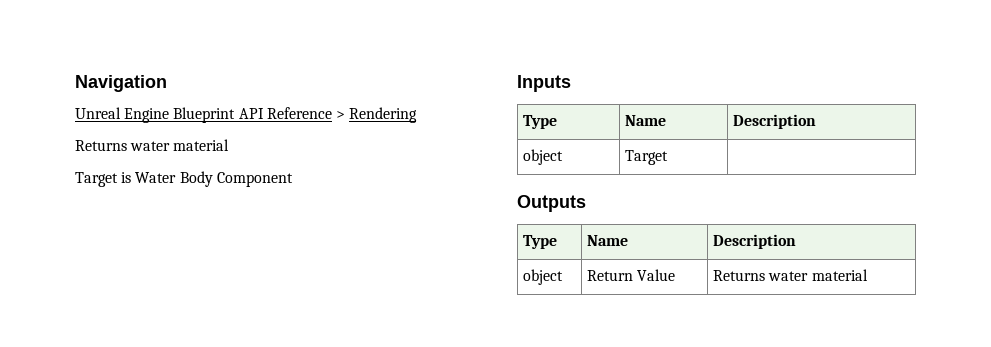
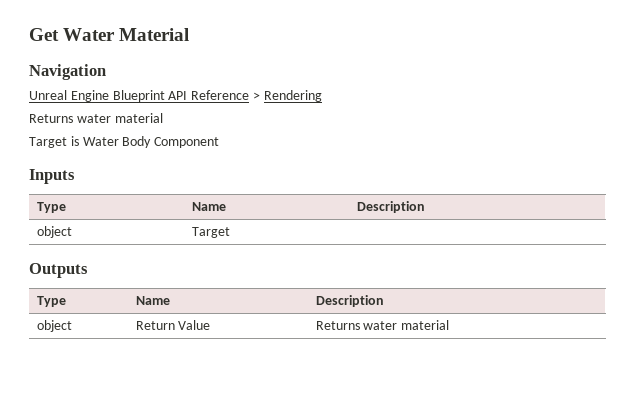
(75, 83) none -> [29,28,190,41] Get Water Material //

